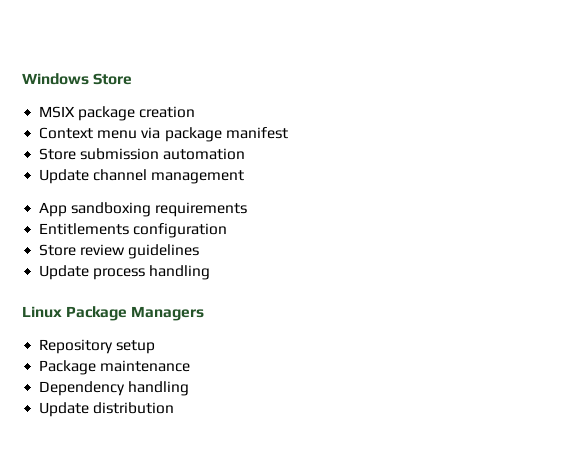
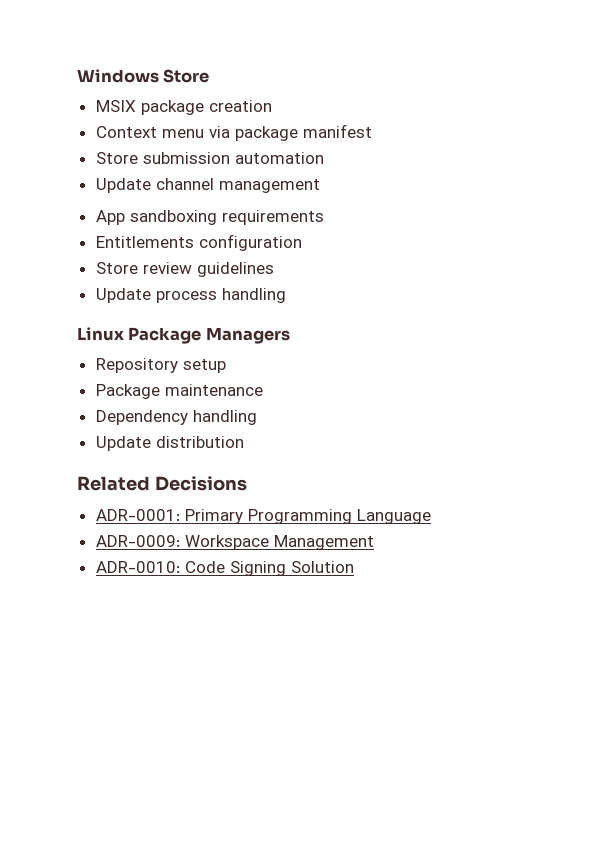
(175, 408) none -> [77,476,247,491] [95,509,431,524] [95,535,374,550] [95,561,354,576] // Related Decisions // ADR-0001: Primary Programming Language // ADR-0009: Workspace Management // ADR-0010: Code Signing Solution

